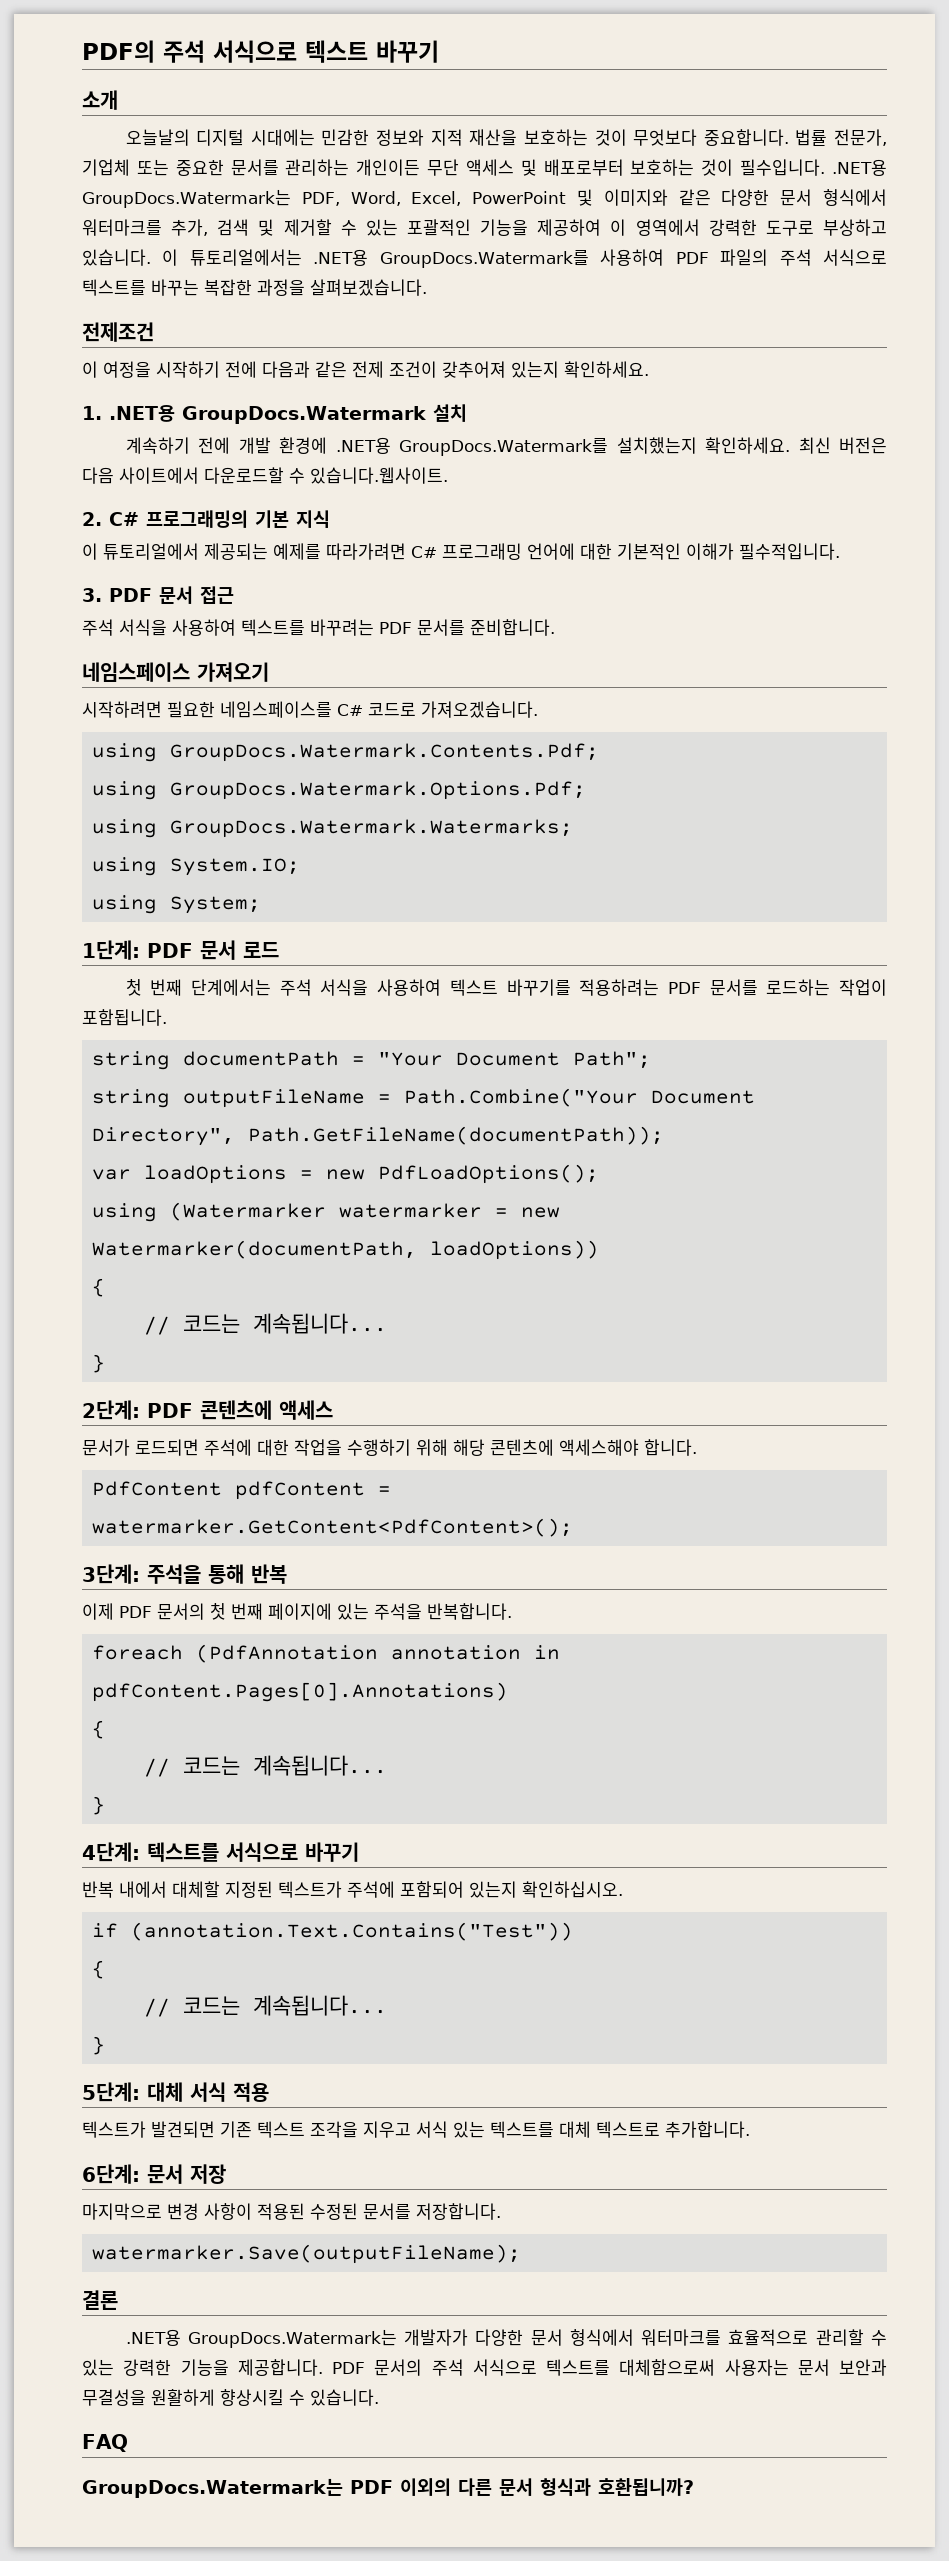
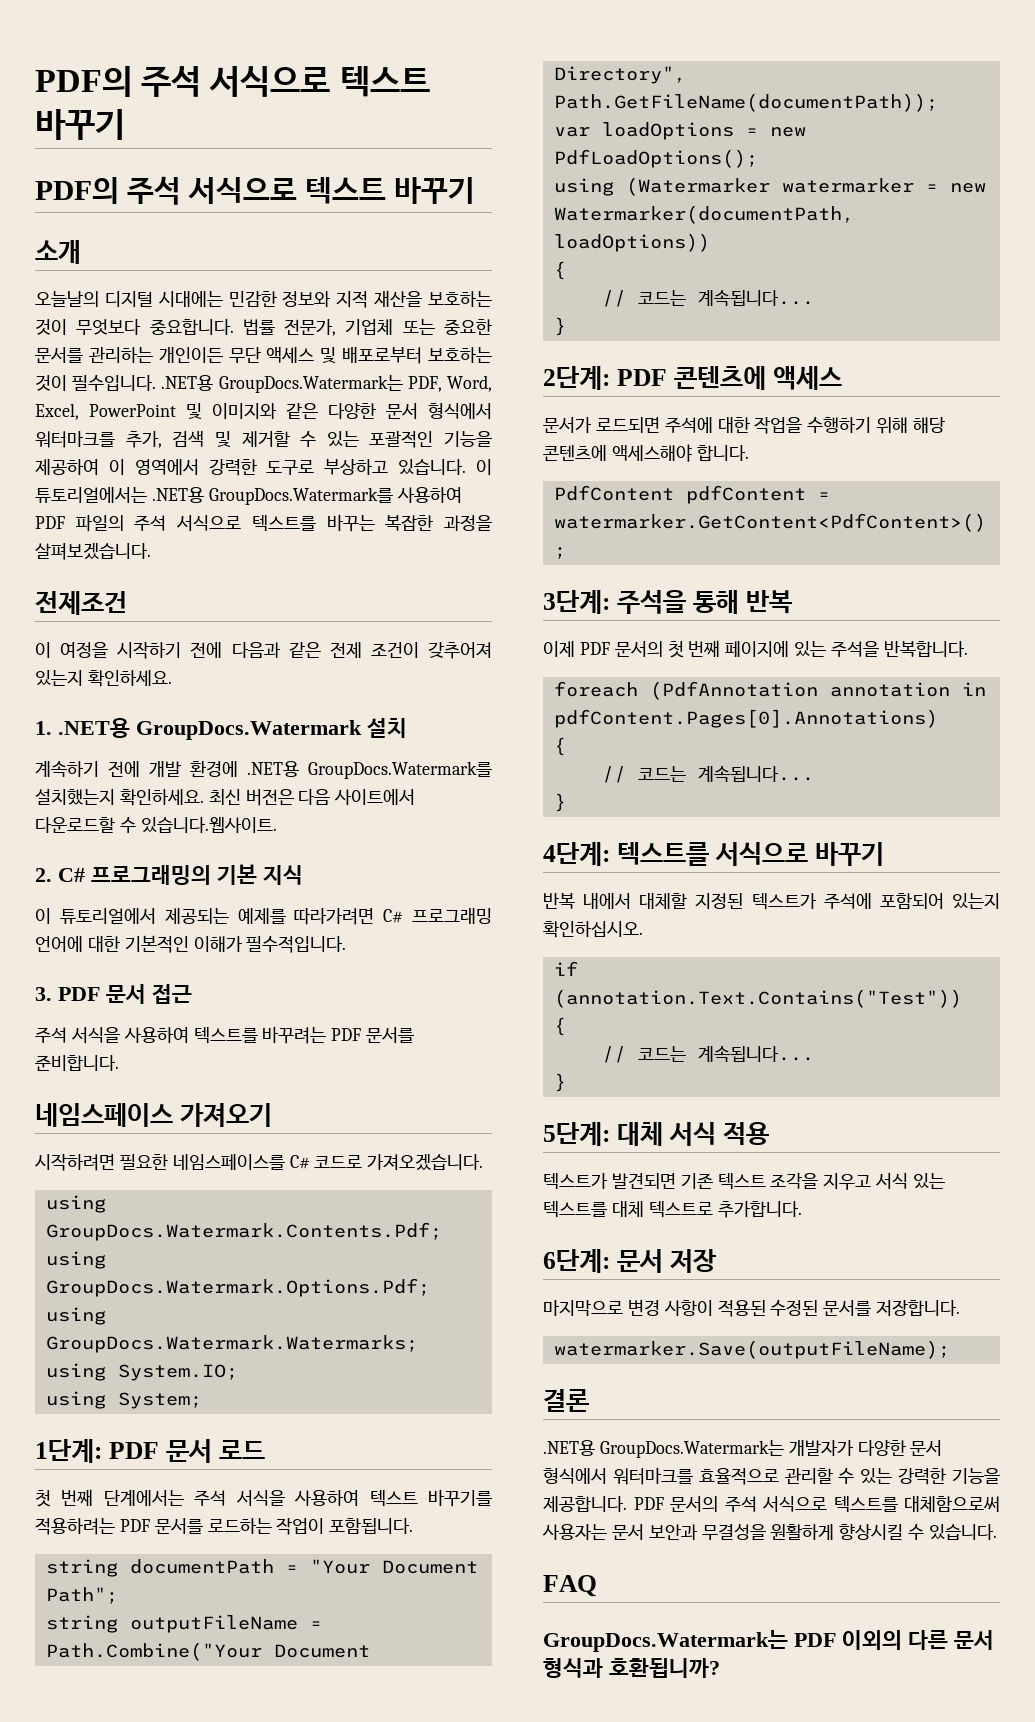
[82,40,439,63] PDF의 주석 서식으로 텍스트 바꾸기 -> [35,66,430,97] [35,109,125,140] [35,176,475,205] PDF의 주석 서식으로 텍스트 바꾸기 // PDF의 주석 서식으로 텍스트 바꾸기

